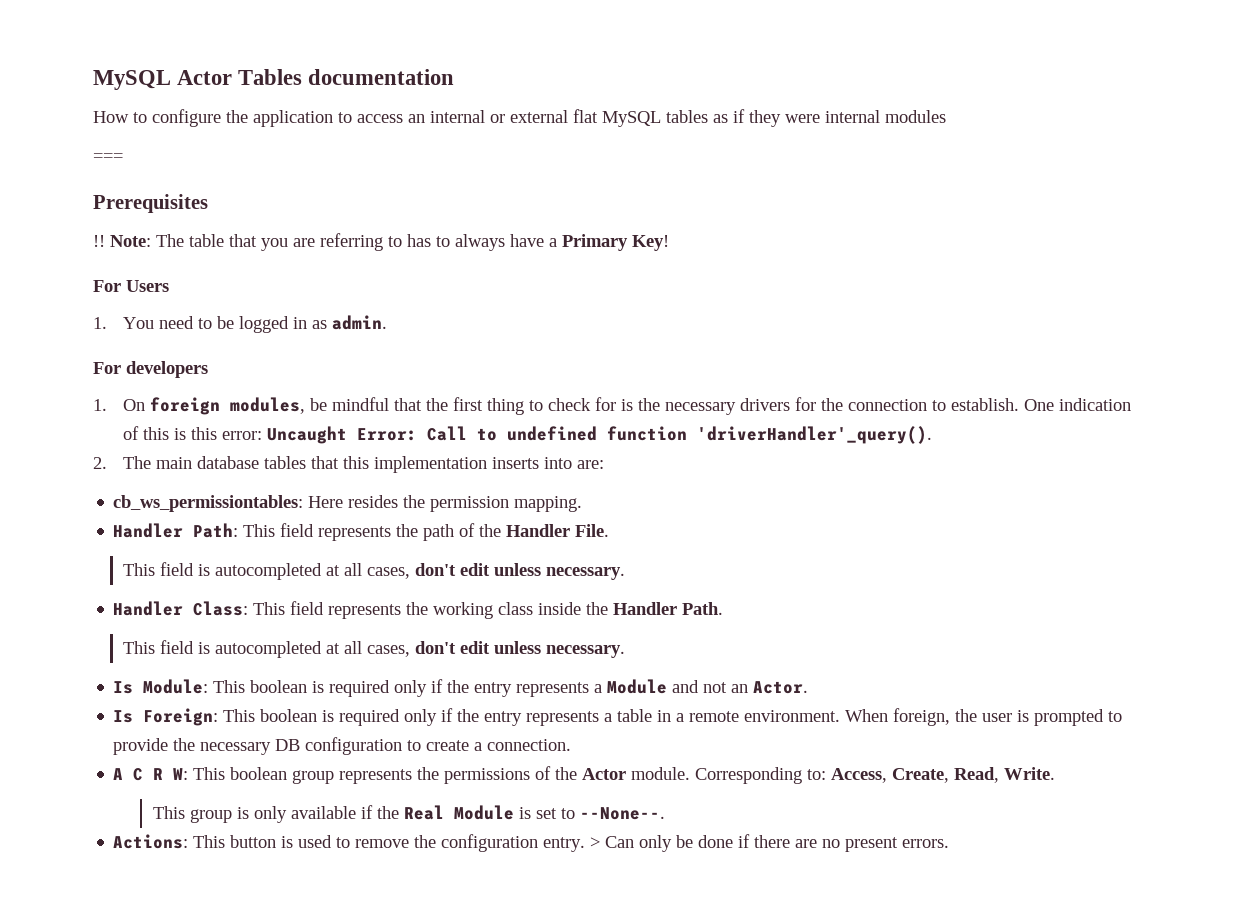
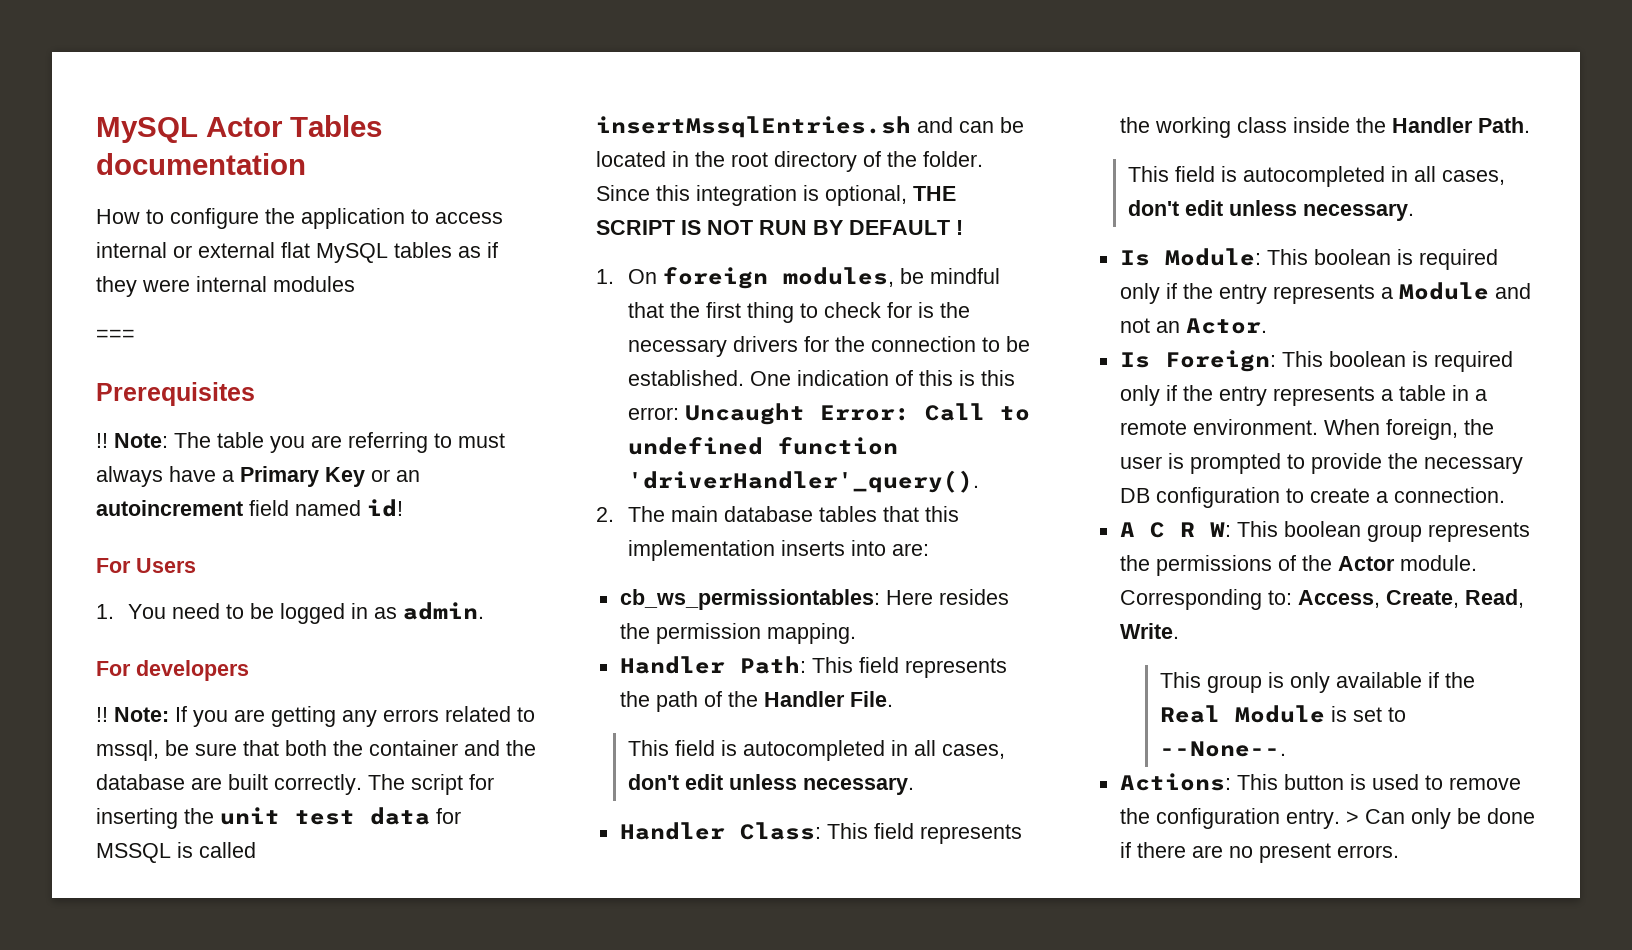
[408,114,425,123] an -> (503, 218) none
[229,234,257,247] that -> (264, 440) none
[407,234,450,247] has to -> [458,433,505,448] must
[632,235,669,251] Key! -> [325,467,420,487] [96,499,403,517] Key or an autoincrement field named id!
(208, 369) none -> [96,706,535,727] [96,740,536,761] [96,774,494,795] [96,807,461,829] [96,842,256,863] [596,116,1024,138] [596,151,983,172] [596,185,956,206] [596,220,963,235] // !! Note: If you are getting any errors related to mssql, be sure that both the container and the database are built correctly. The script for inserting the unit test data for MSSQL is called insertMssqlEntries.sh and can be located in the root directory of the folder. Since this integration is optional, THE SCRIPT IS NOT RUN BY DEFAULT !
[950,398,1019,411] establish. -> [1006,336,1031,352] [628,370,745,386] be established.
[325,565,340,576] at -> [891,740,909,756] in
[325,643,340,654] at -> [1391,166,1409,182] in

